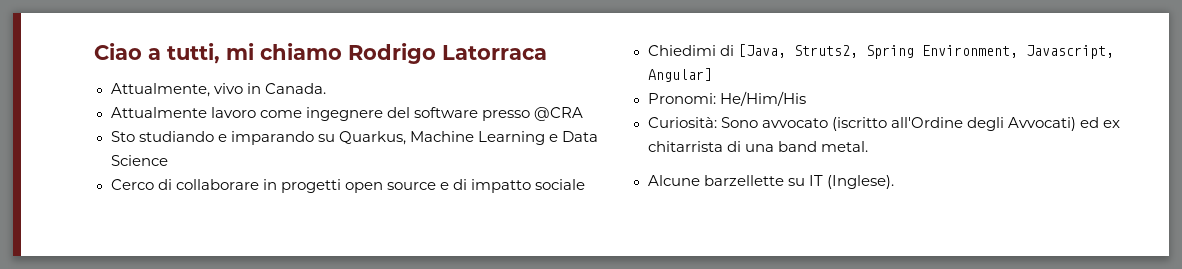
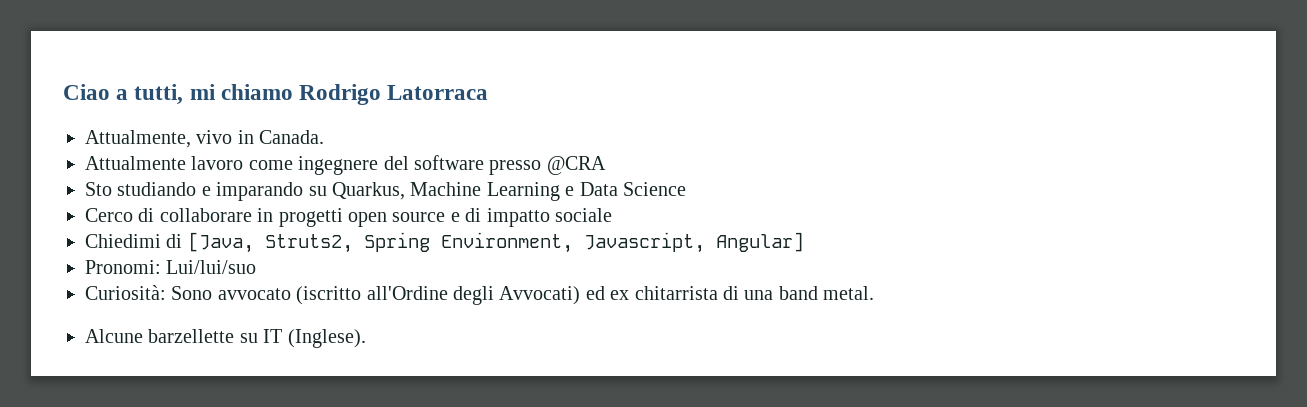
[719,91,806,106] He/Him/His -> [166,260,257,274] Lui/lui/suo

